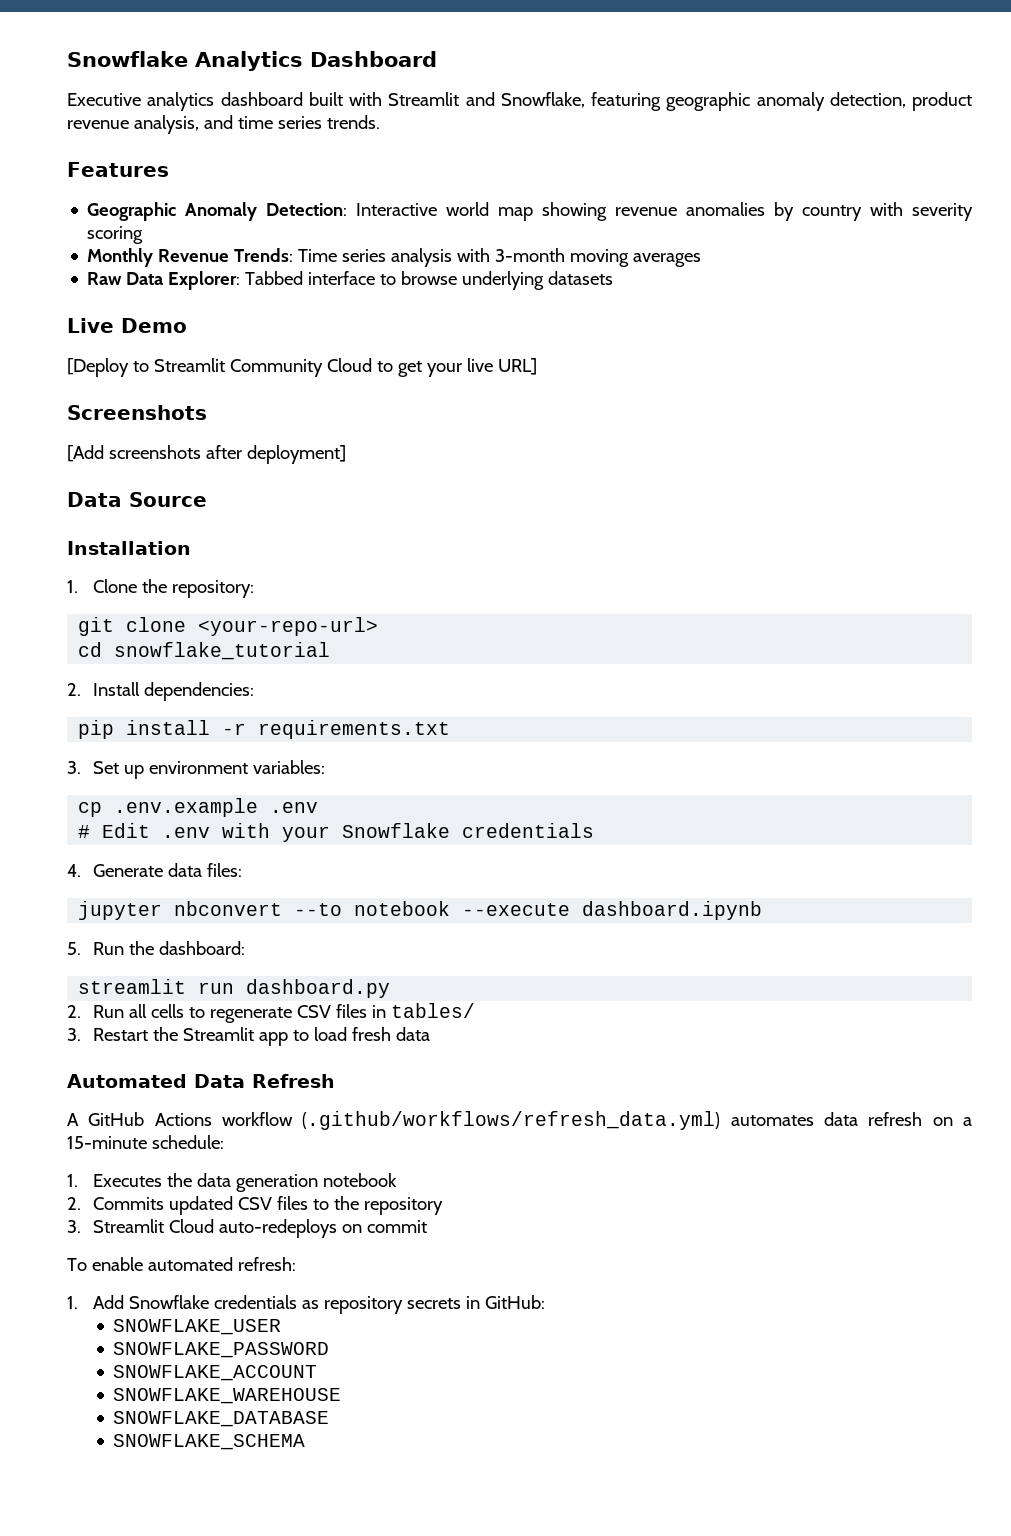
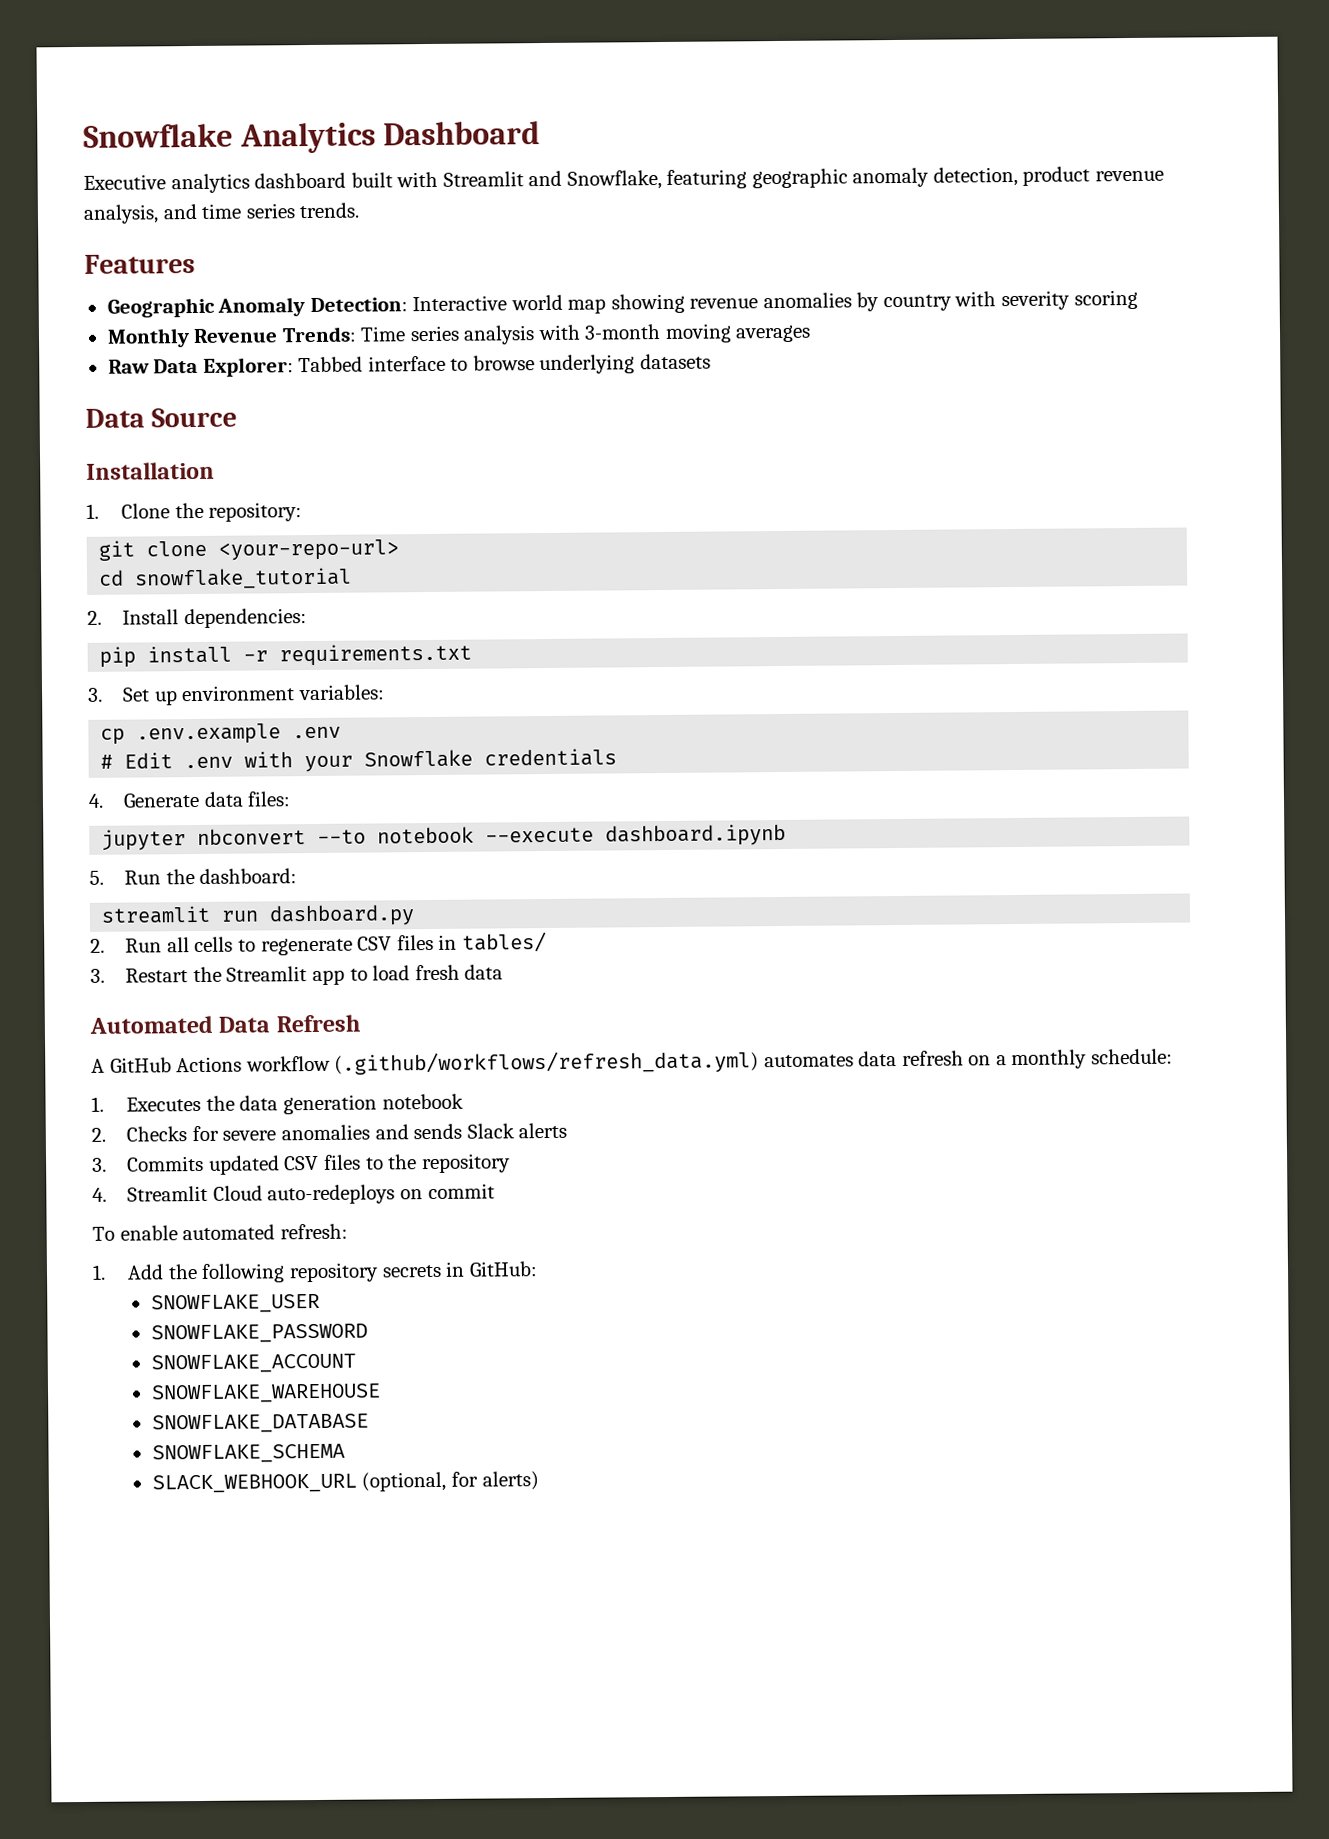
[67,318,187,333] [67,358,537,377] [67,405,207,420] [67,445,346,464] // Live Demo // [Deploy to Streamlit Community Cloud to get your live URL] // Screenshots // [Add screenshots after deployment] -> (711, 361) none
[67,1136,147,1149] 15-minute -> [1011,1049,1088,1070] monthly
(81, 1203) none -> [126,1122,568,1142] [92,1157,107,1172] Checks for severe anomalies and sends Slack alerts // 3.
[67,1220,81,1233] 3. -> [92,1187,107,1202] 4.
[128,1295,319,1309] Snowflake credentials as -> [167,1263,286,1283] the following
(306, 1442) none -> [151,1471,539,1494] // SLACK_WEBHOOK_URL (optional, for alerts)

